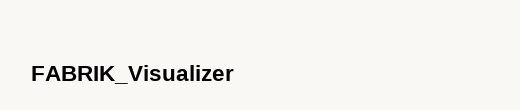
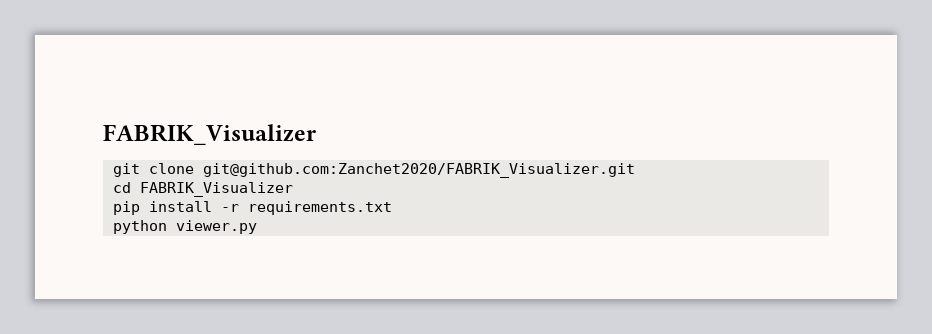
[31,65,234,84] FABRIK_Visualizer -> [103,124,316,145] [113,163,636,178] [113,182,294,197] [113,201,393,215] [113,220,258,234] FABRIK_Visualizer // git clone git@github.com:Zanchet2020/FABRIK_Visualizer.git // cd FABRIK_Visualizer // pip install -r requirements.txt // python viewer.py

